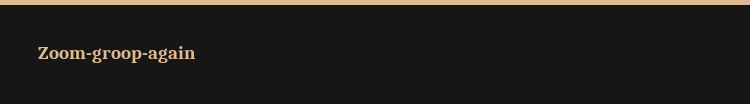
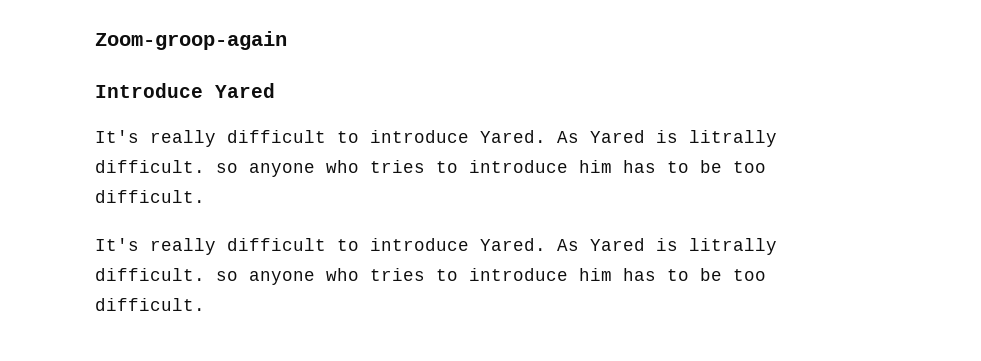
(196, 54) none -> [95,83,275,98] [95,130,777,147] [95,160,766,177] [95,190,205,203] [95,238,777,255] [95,268,766,285] [95,298,205,311] // Introduce Yared // It's really difficult to introduce Yared. As Yared is litrally difficult. so anyone who tries to introduce him has to be too difficult. // It's really difficult to introduce Yared. As Yared is litrally difficult. so anyone who tries to introduce him has to be too difficult.

